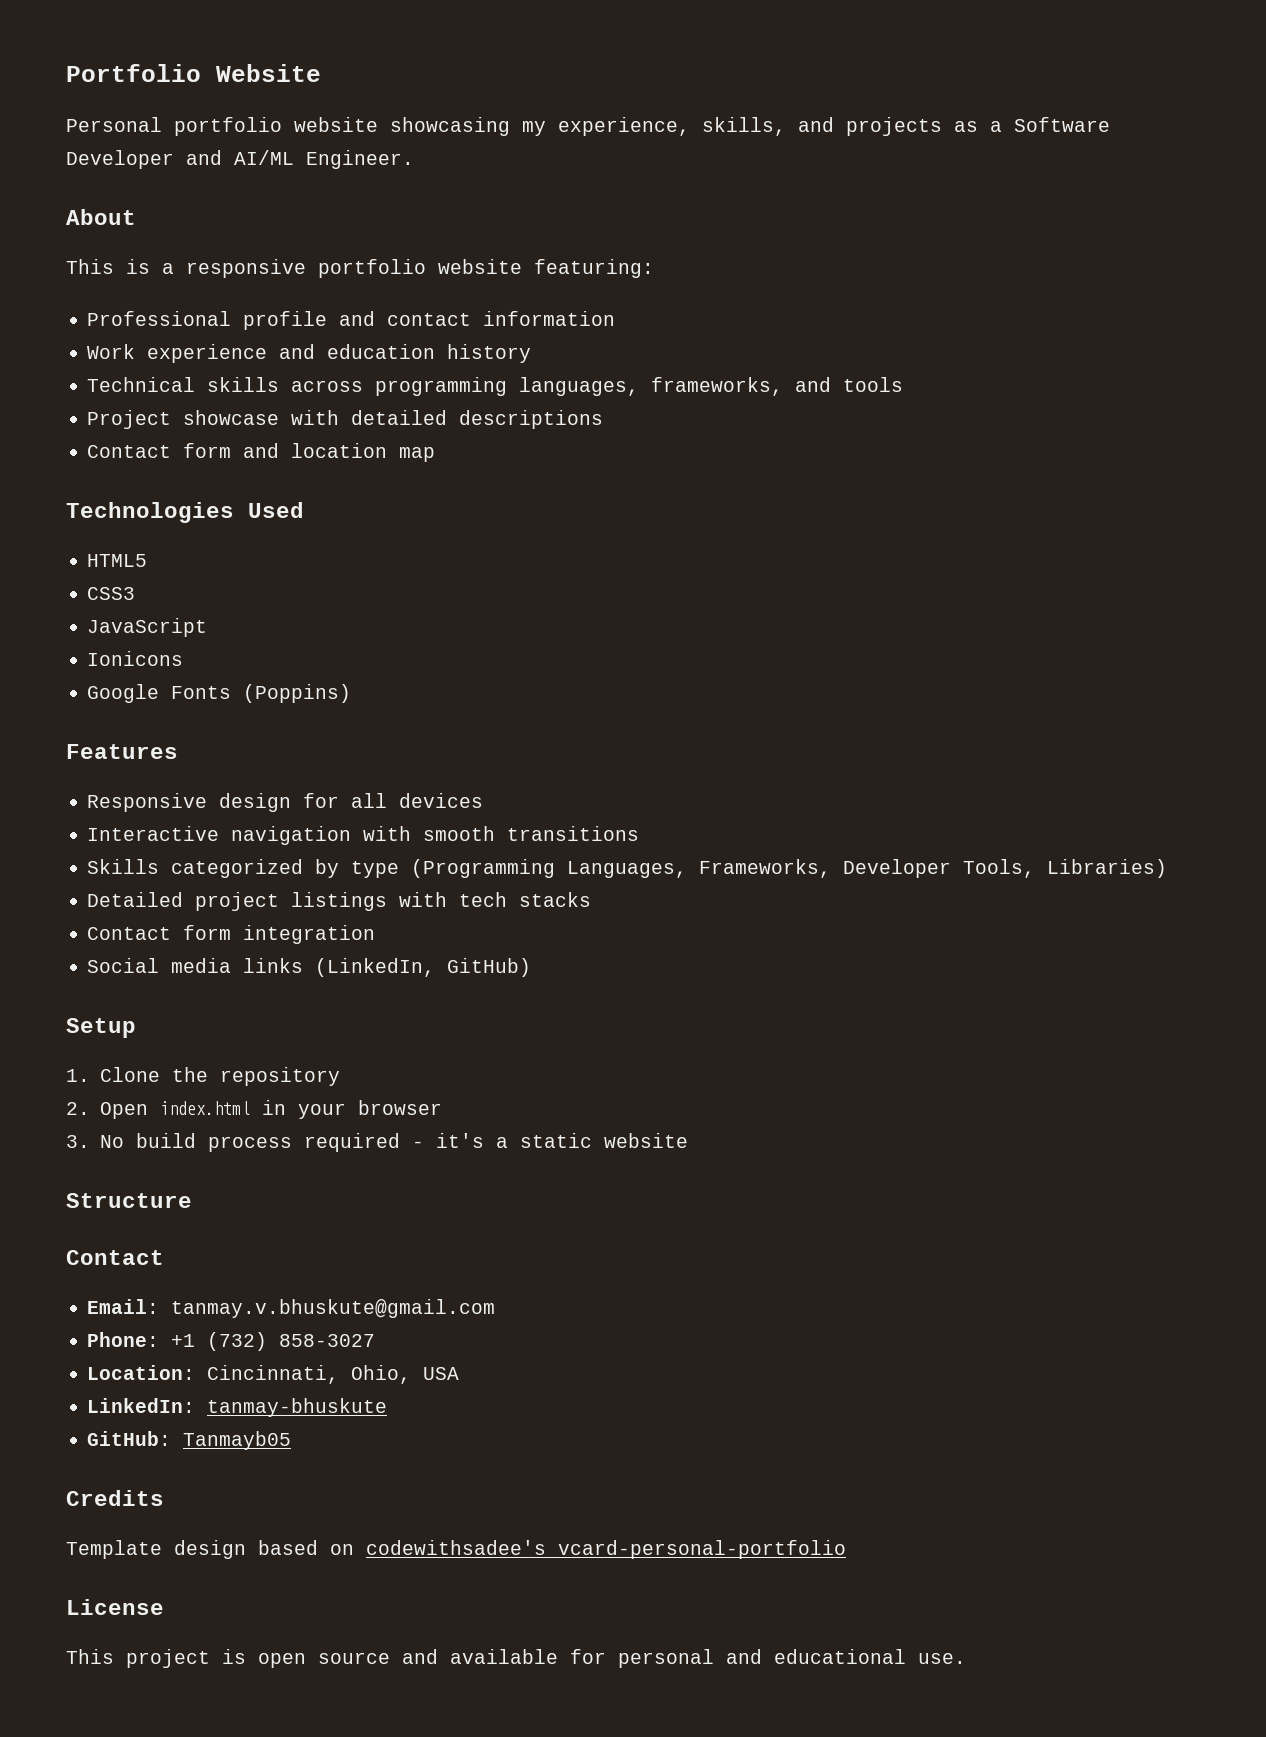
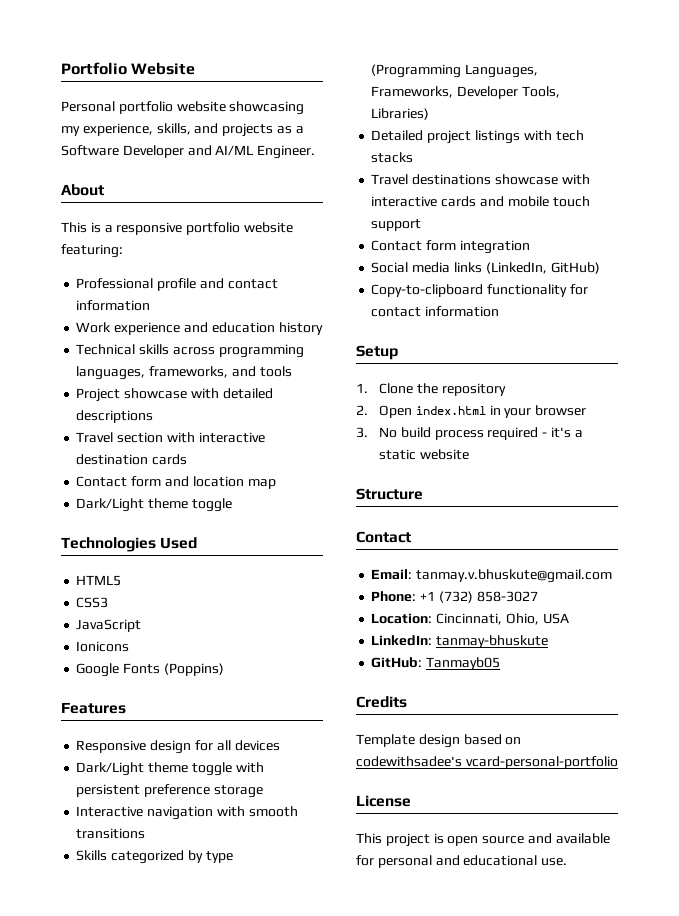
(604, 419) none -> [76,432,265,443] [76,454,188,465] // Travel section with interactive destination cards
(436, 454) none -> [76,498,232,512] // Dark/Light theme toggle
(484, 800) none -> [76,762,264,776] [76,784,263,798] // Dark/Light theme toggle with persistent preference storage
(592, 899) none -> [371,174,590,185] [371,196,590,207] [371,219,422,231] // Travel destinations showcase with interactive cards and mobile touch support
(532, 967) none -> [371,284,588,297] [371,306,500,317] // Copy-to-clipboard functionality for contact information

